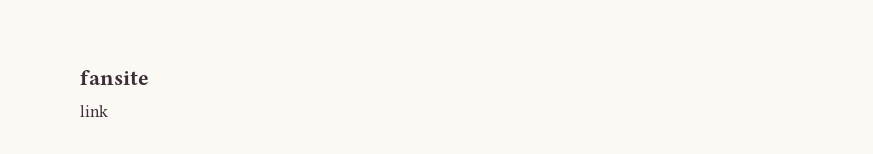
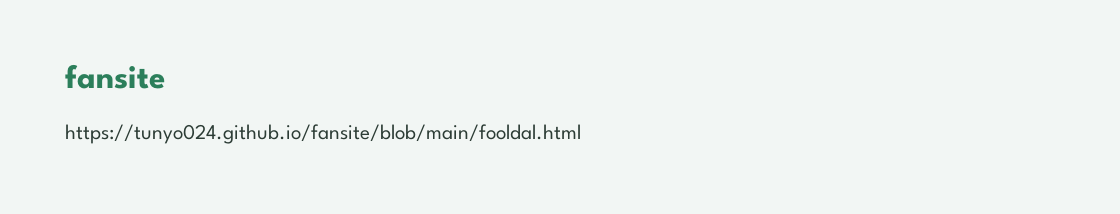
[80,105,108,117] link -> [65,124,581,144] https://tunyo024.github.io/fansite/blob/main/fooldal.html

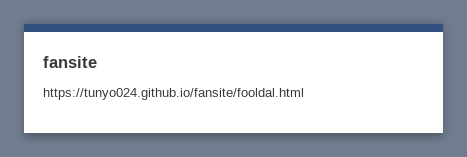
[65,124,581,144] https://tunyo024.github.io/fansite/blob/main/fooldal.html -> [43,88,304,100] https://tunyo024.github.io/fansite/fooldal.html

